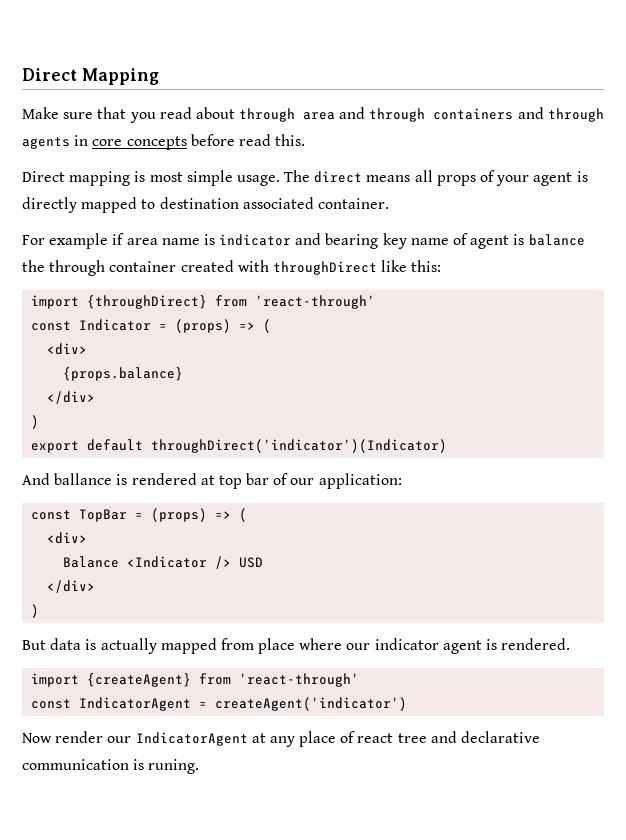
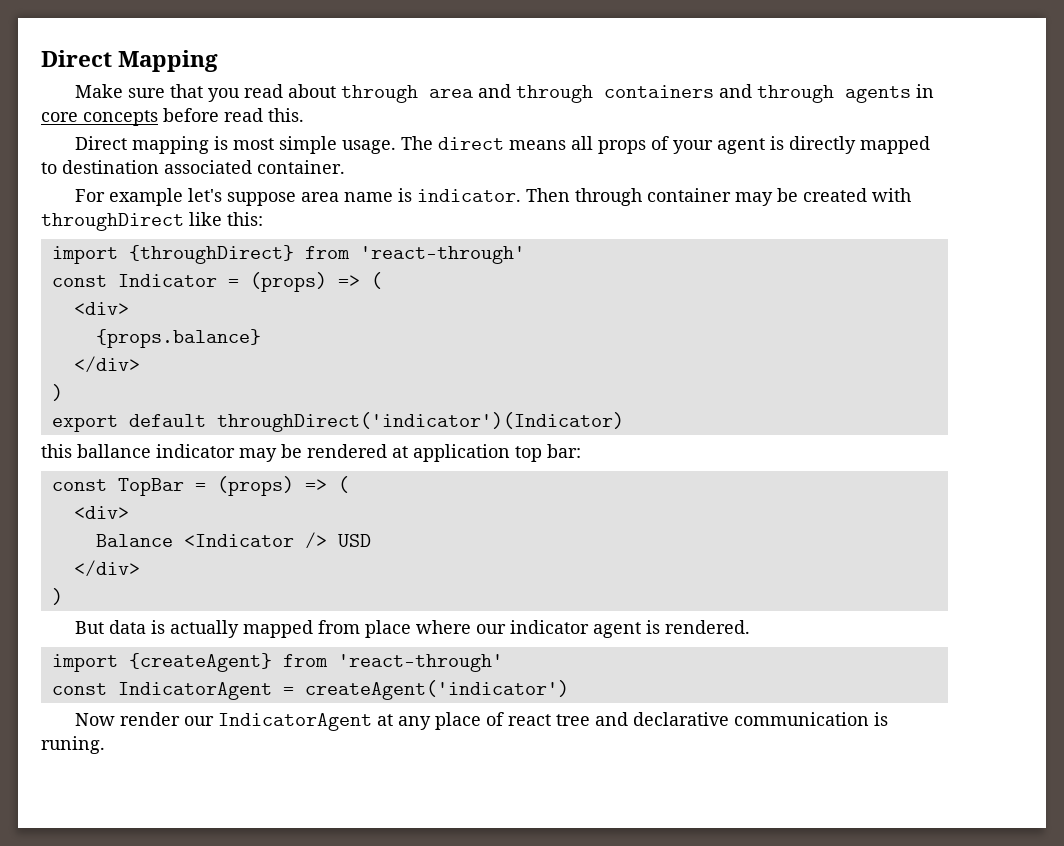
[112,233,125,245] if -> [188,188,297,206] let's suppose
[219,233,585,249] [22,260,177,276] indicator and bearing key name of agent is balance the through container -> [417,188,799,206] indicator. Then through container may be
[22,473,402,489] And ballance is rendered at top bar of our application: -> [41,444,581,462] this ballance indicator may be rendered at application top bar:

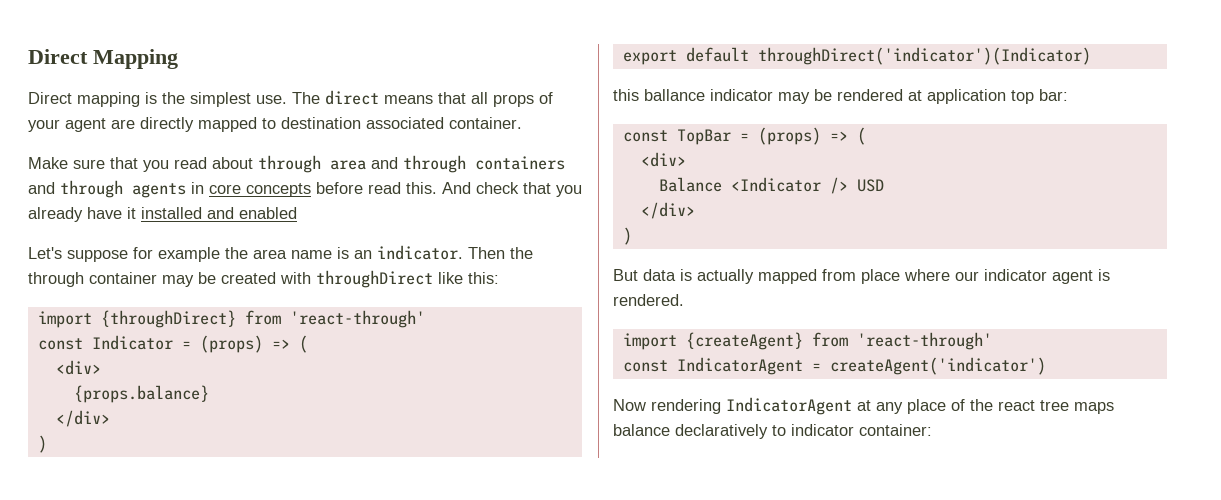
(219, 61) none -> [28,90,553,107] [28,117,522,132] // Direct mapping is the simplest use. The direct means that all props of your agent are directly mapped to destination associated container.
[75,136,931,154] [41,160,345,174] [75,188,297,206] // Direct mapping is most simple usage. The direct means all props of your agent is directly mapped to destination associated container. // For example let's suppose -> [442,182,582,197] [28,207,297,222] [28,247,248,262] And check that you already have it installed and enabled // Let's suppose for example the
(413, 195) none -> [354,250,372,259] an
(571, 195) none -> [510,247,533,259] the
[120,712,215,726] render our -> [651,399,721,414] rendering
(505, 719) none -> [970,399,993,411] the
[595,712,889,726] [41,736,105,754] and declarative communication is runing. -> [1074,402,1114,414] [613,424,932,439] maps balance declaratively to indicator container:

